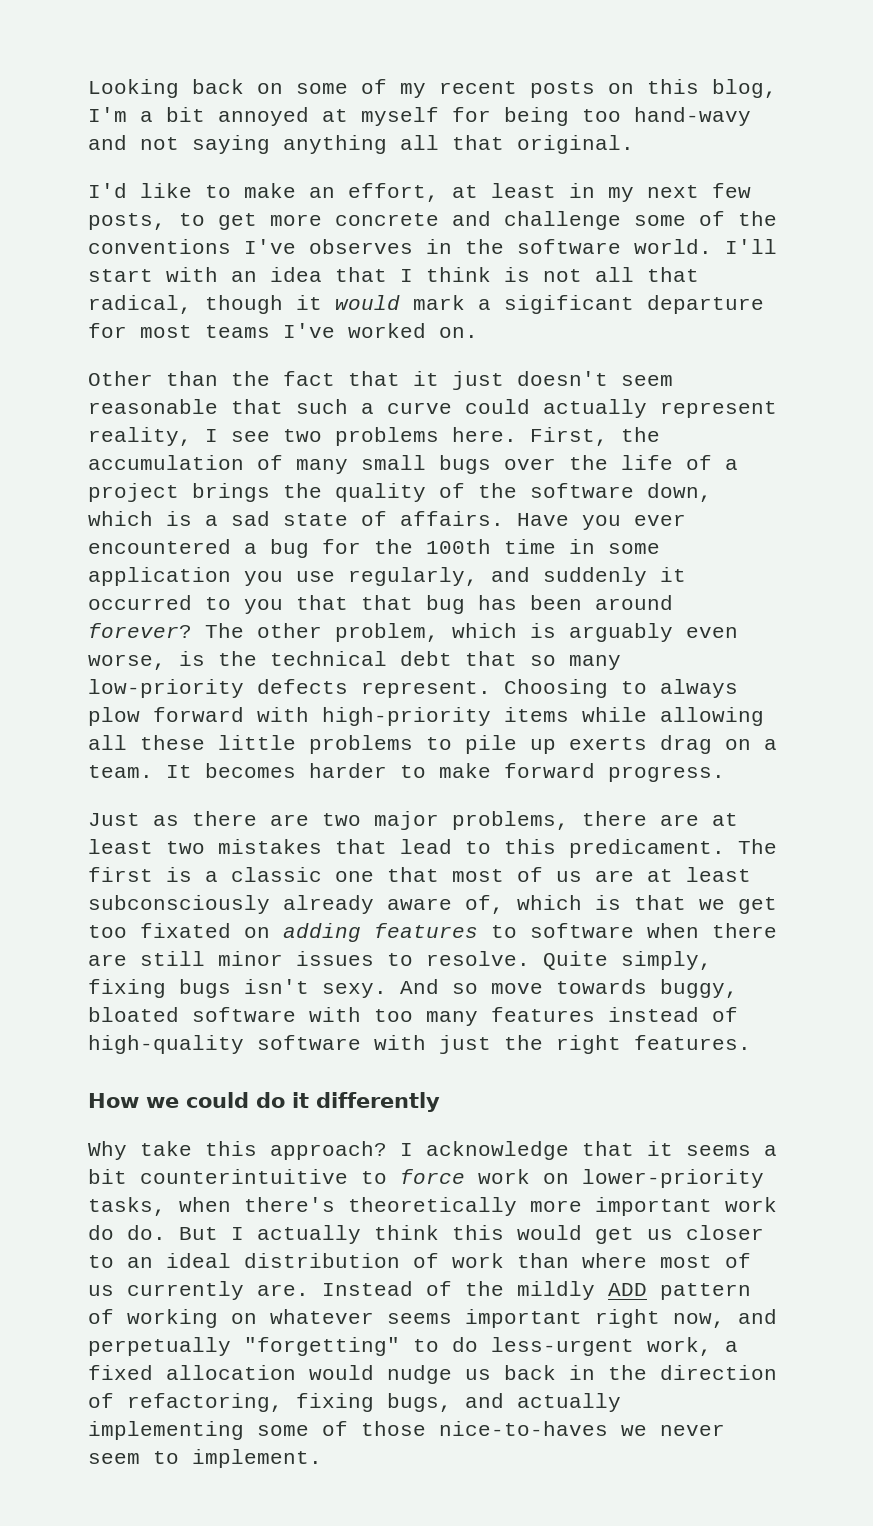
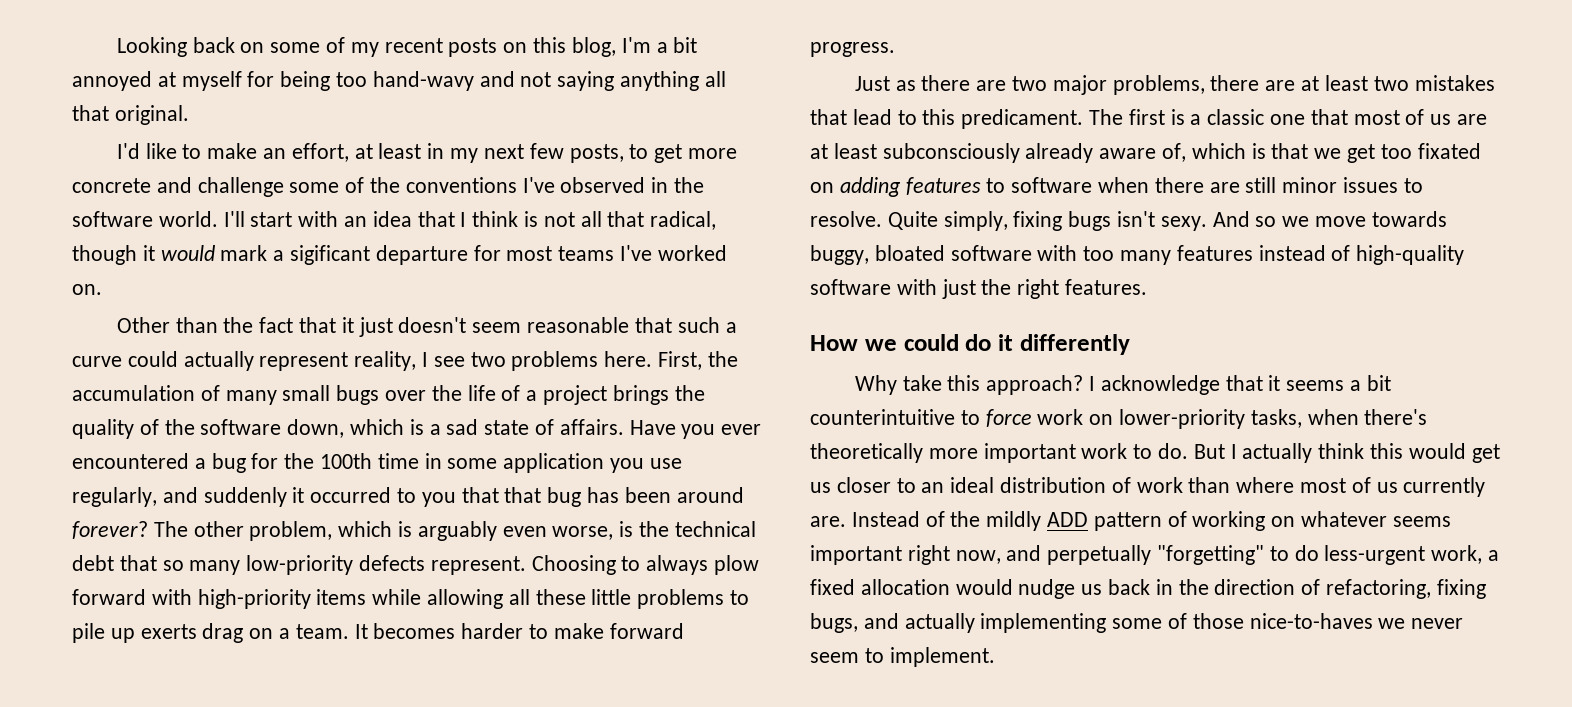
[309,239,413,254] observes -> [560,177,646,193] observed
(478, 988) none -> [1282,216,1310,227] we
[88,1225,114,1240] do -> [1133,444,1153,459] to

